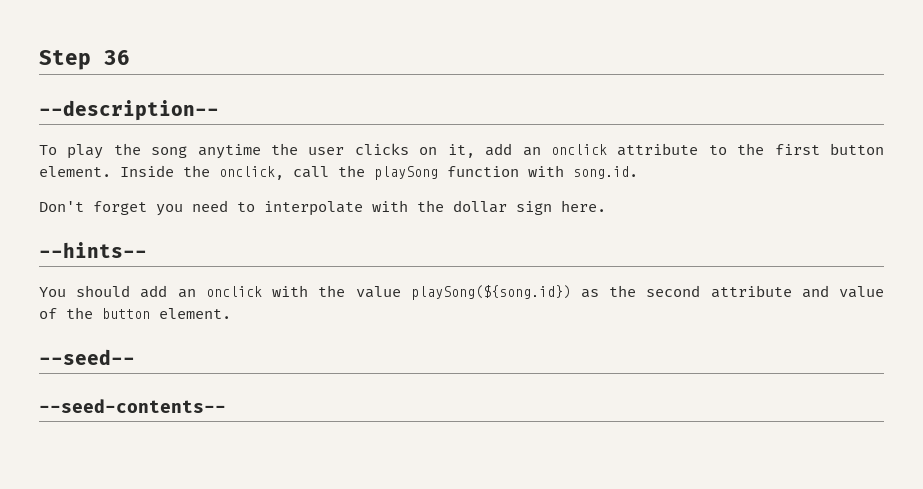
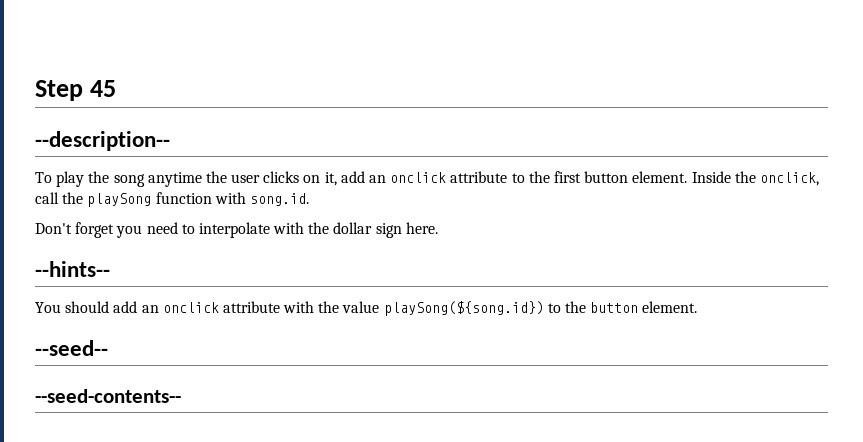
[104,50,130,65] 36 -> [89,80,116,97] 45
(262, 291) none -> [222,301,280,313] attribute
[580,285,884,298] [39,308,57,319] as the second attribute and value of -> [547,303,561,313] to

